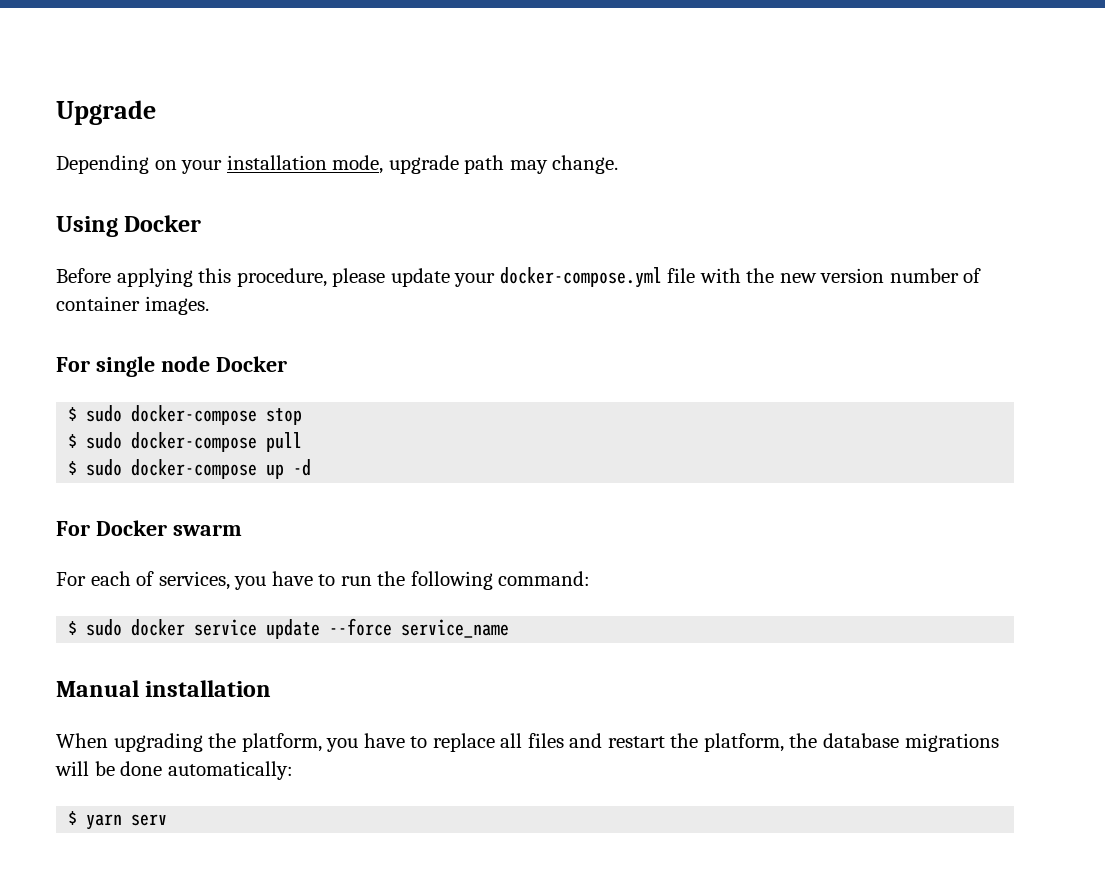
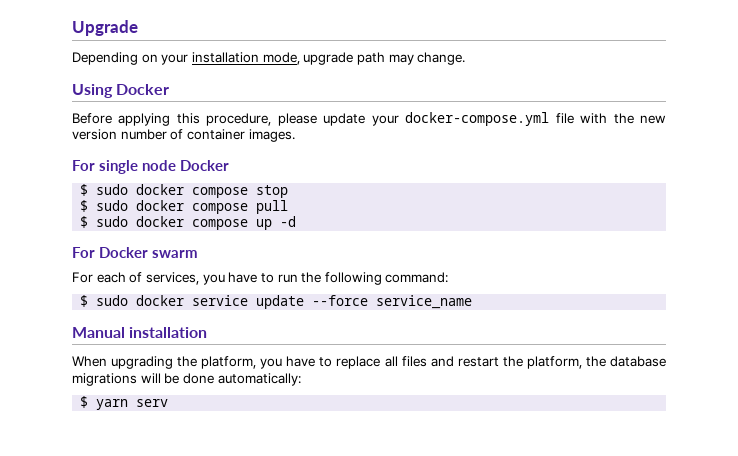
[131,405,258,425] docker-compose -> [136,184,249,198] docker compose
[131,432,258,452] docker-compose -> [136,200,249,214] docker compose
[131,459,258,479] docker-compose -> [136,216,249,230] docker compose

